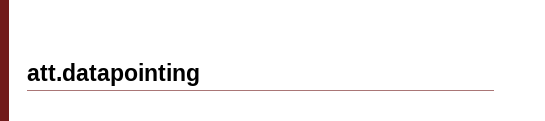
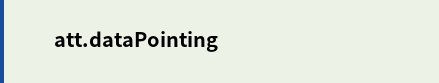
[27,63,200,86] att.datapointing -> [54,31,218,52] att.dataPointing

